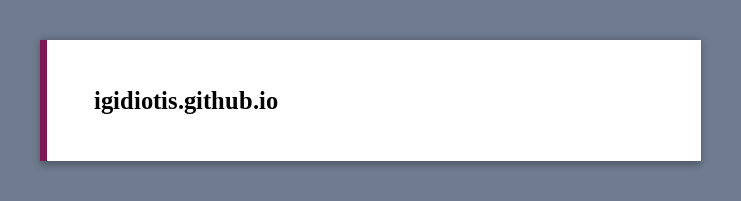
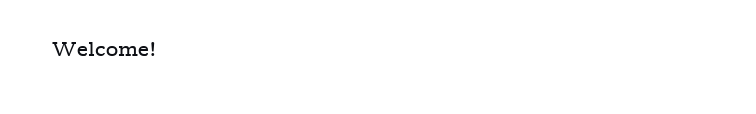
[94,91,278,114] igidiotis.github.io -> [52,42,157,56] Welcome!

